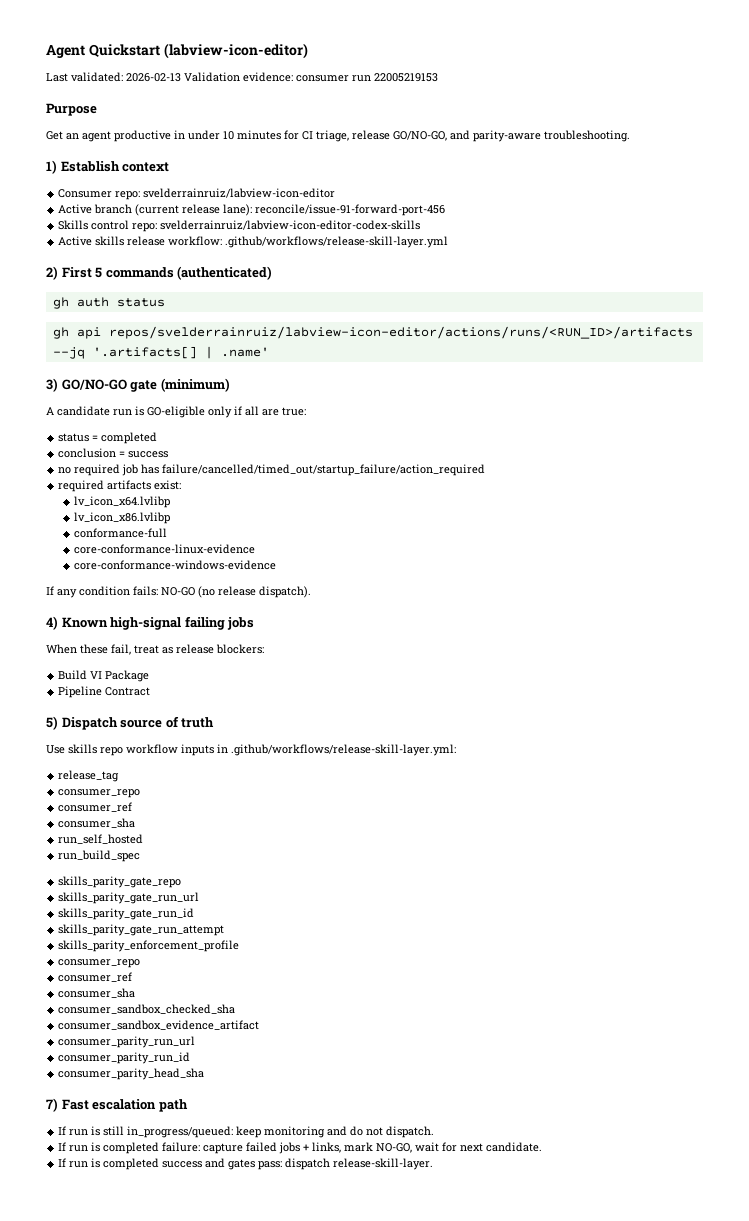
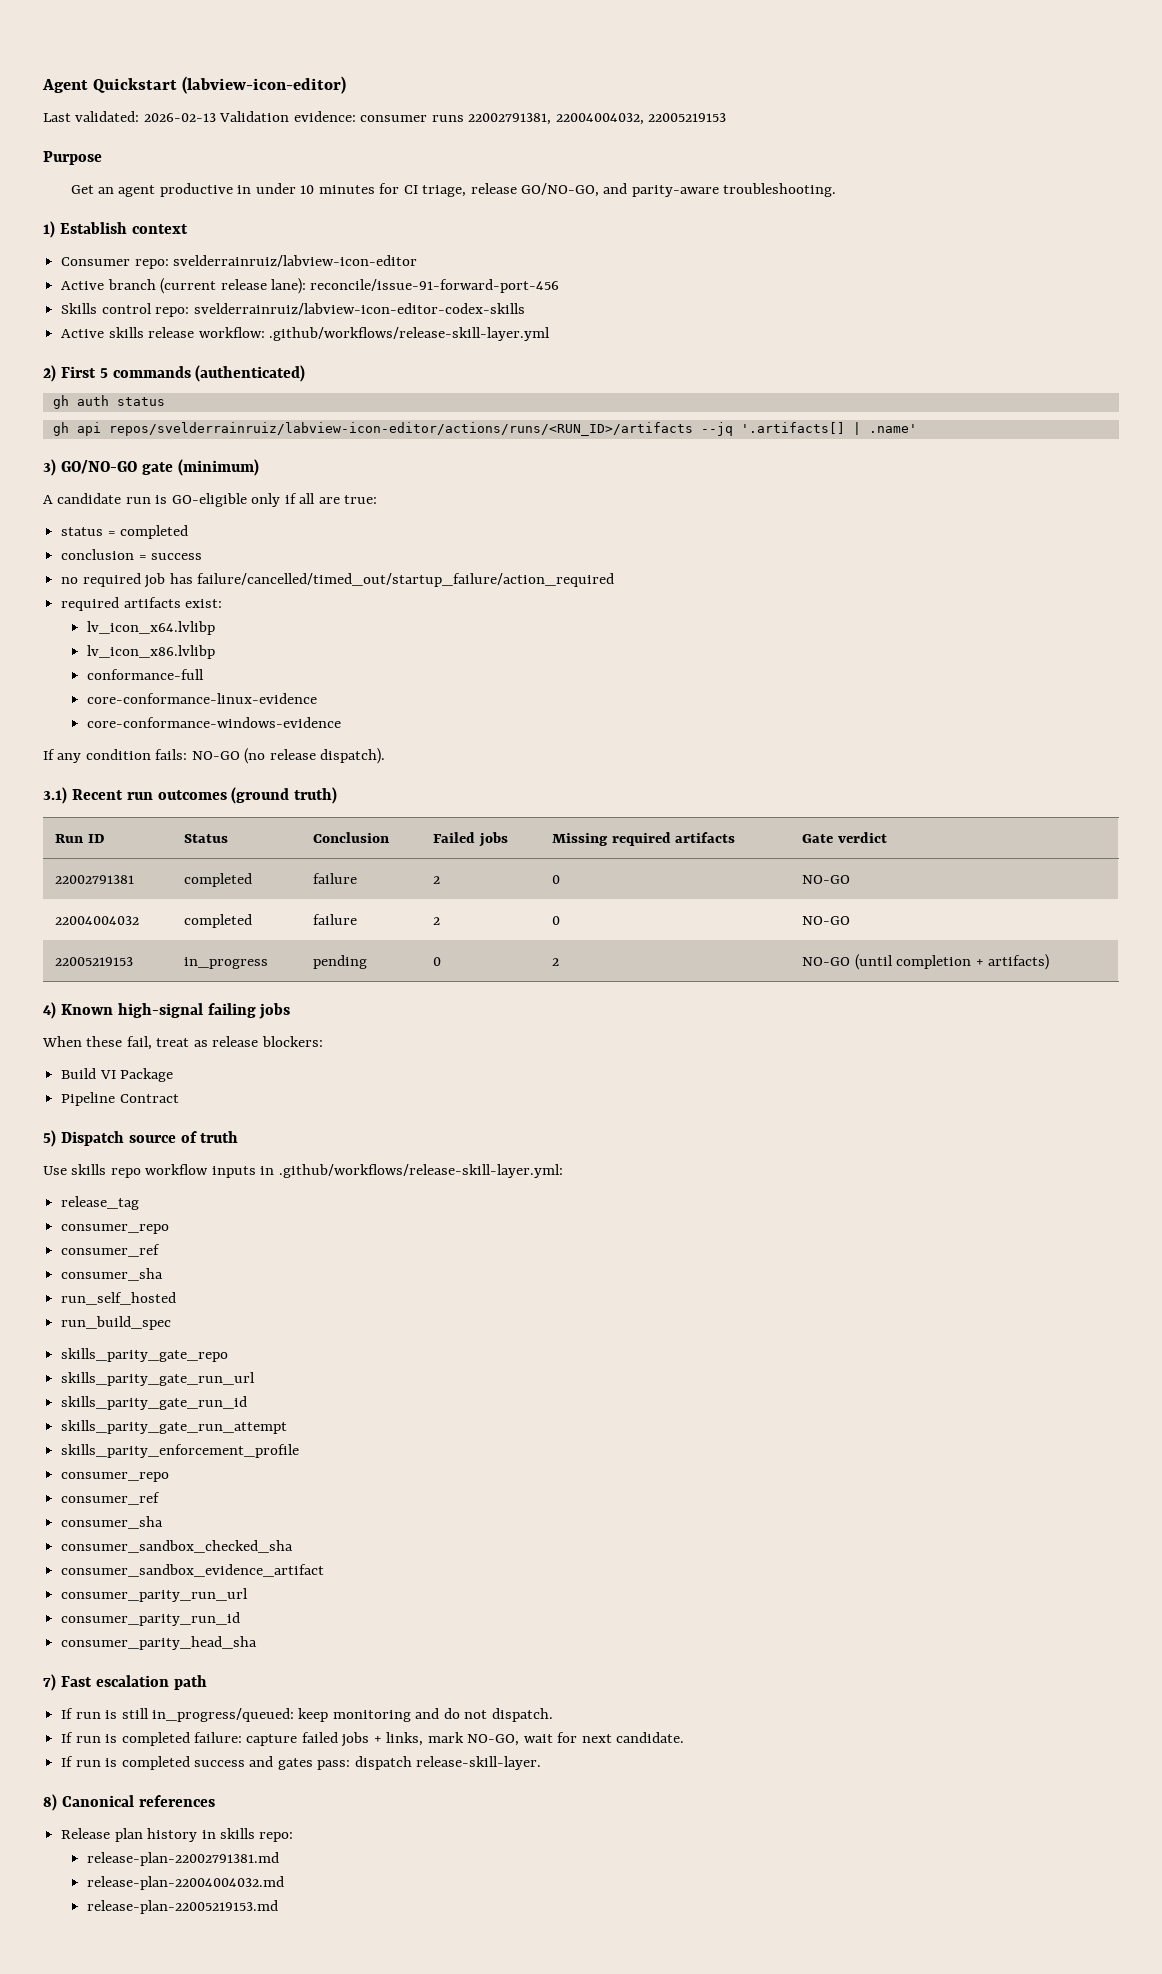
[352,75,371,82] run -> [431,113,644,125] runs 22002791381, 22004004032,
(311, 592) none -> [43,787,338,804] [55,834,104,843] [184,834,229,843] [313,832,390,843] [433,832,508,847] [552,832,736,846] [802,832,887,843] [55,875,135,884] [184,873,253,887] [313,873,358,884] [433,876,441,884] [552,875,561,884] [802,875,851,884] [55,916,140,925] [184,914,253,928] [313,914,358,925] [433,917,441,925] [552,916,561,925] [802,916,851,925] [55,957,134,966] [184,957,269,969] [313,955,368,969] [433,957,442,966] [552,958,560,966] [802,954,1050,970] // 3.1) Recent run outcomes (ground truth) // Run ID | Status | Conclusion | Failed jobs | Missing required artifacts | Gate verdict // 22002791381 | completed | failure | 2 | 0 | NO-GO // 22004004032 | completed | failure | 2 | 0 | NO-GO // 22005219153 | in_progress | pending | 0 | 2 | NO-GO (until completion + artifacts)
(434, 1164) none -> [43,1794,215,1811] [61,1828,294,1842] [87,1852,280,1866] [87,1876,285,1890] [87,1900,279,1914] // 8) Canonical references // Release plan history in skills repo: // release-plan-22002791381.md // release-plan-22004004032.md // release-plan-22005219153.md

